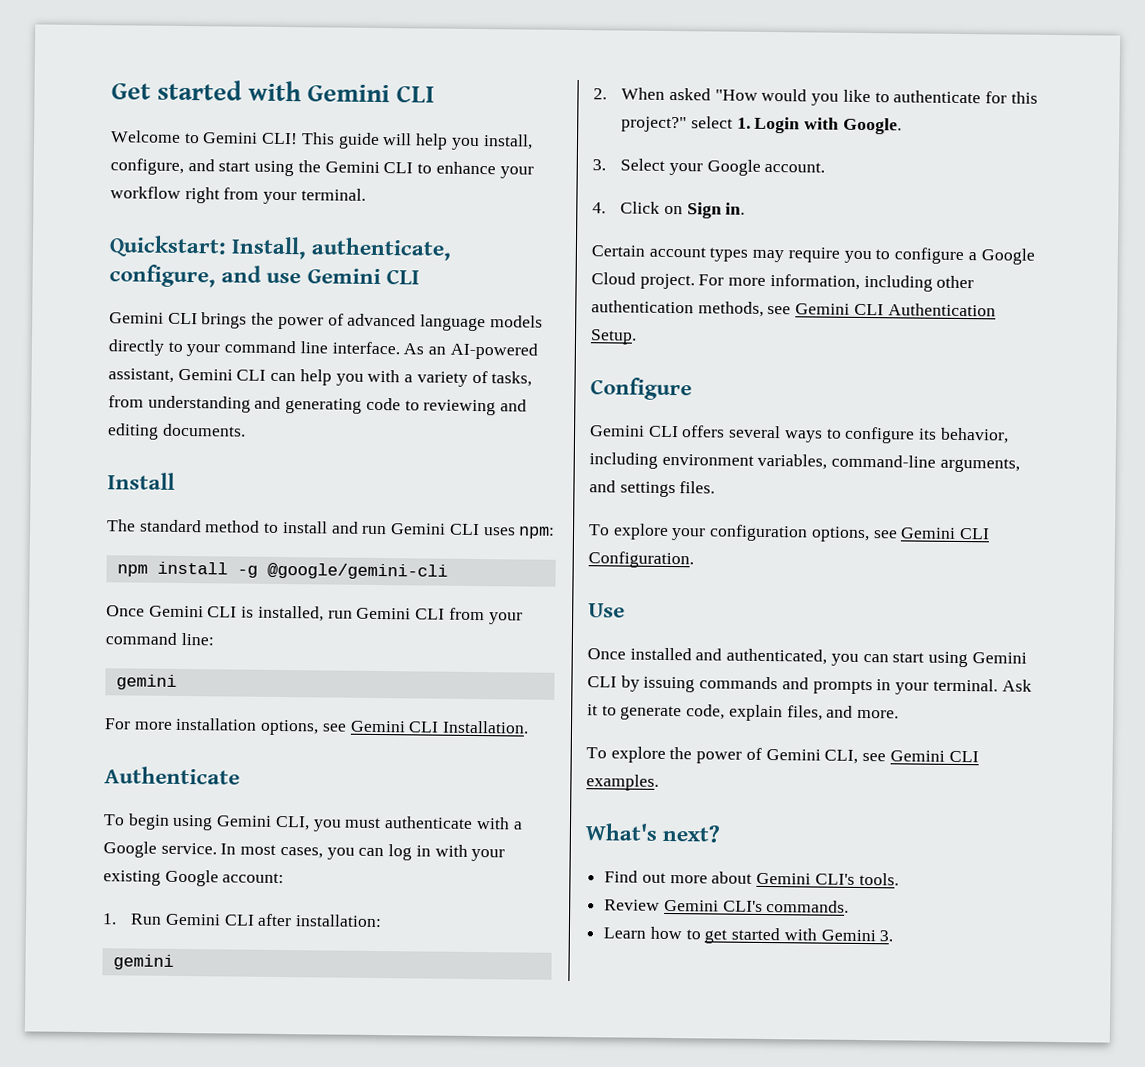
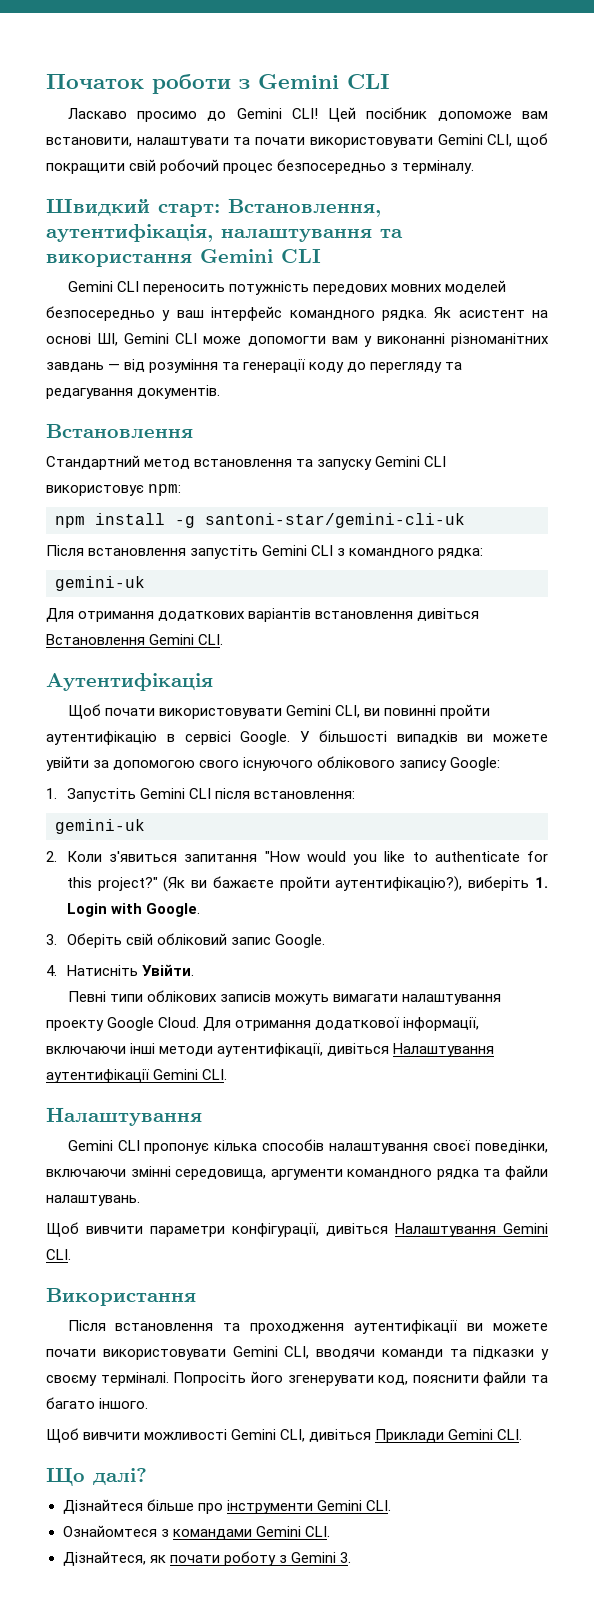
[111,79,436,103] [111,130,533,151] [110,158,534,179] [110,186,366,205] [109,235,453,261] [109,264,420,288] [109,312,543,332] [108,339,538,360] [108,368,533,387] [108,395,528,416] [107,423,246,440] [107,472,175,490] [106,519,516,536] Get started with Gemini CLI // Welcome to Gemini CLI! This guide will help you install, configure, and start using the Gemini CLI to enhance your workflow right from your terminal. // Quickstart: Install, authenticate, configure, and use Gemini CLI // Gemini CLI brings the power of advanced language models directly to your command line interface. As an AI-powered assistant, Gemini CLI can help you with a variety of tasks, from understanding and generating code to reviewing and editing documents. // Install // The standard method to install and run Gemini CLI uses -> [46,74,390,94] [67,107,548,122] [46,133,548,148] [46,159,475,174] [46,199,381,217] [46,224,403,242] [46,249,321,267] [67,280,506,295] [46,306,548,321] [46,333,549,347] [46,359,463,373] [46,385,221,399] [46,424,193,438] [46,455,447,470] [46,485,144,496] Початок роботи з Gemini CLI // Ласкаво просимо до Gemini CLI! Цей посібник допоможе вам встановити, налаштувати та почати використовувати Gemini CLI, щоб покращити свій робочий процес безпосередньо з терміналу. // Швидкий старт: Встановлення, аутентифікація, налаштування та використання Gemini CLI // Gemini CLI переносить потужність передових мовних моделей безпосередньо у ваш інтерфейс командного рядка. Як асистент на основі ШІ, Gemini CLI може допомогти вам у виконанні різноманітних завдань — від розуміння та генерації коду до перегляду та редагування документів. // Встановлення // Стандартний метод встановлення та запуску Gemini CLI використовує
[266,562,448,580] [106,605,523,625] [105,632,214,646] [115,674,177,690] [104,717,530,736] [104,766,240,785] [103,813,523,832] [103,841,506,862] [103,869,285,887] [102,913,383,928] [112,954,174,970] [593,87,711,101] @google/gemini-cli // Once Gemini CLI is installed, run Gemini CLI from your command line: // gemini // For more installation options, see Gemini CLI Installation. // Authenticate // To begin using Gemini CLI, you must authenticate with a Google service. In most cases, you can log in with your existing Google account: // 1. Run Gemini CLI after installation: // gemini // 2. When asked -> [205,513,465,528] [46,545,484,559] [55,576,145,591] [46,608,480,622] [46,634,224,645] [46,673,213,691] [67,704,490,719] [46,730,548,745] [46,756,501,771] [46,788,356,802] [55,819,145,834] [46,851,258,862] santoni-star/gemini-cli-uk // Після встановлення запустіть Gemini CLI з командного рядка: // gemini-uk // Для отримання додаткових варіантів встановлення дивіться Встановлення Gemini CLI. // Аутентифікація // Щоб почати використовувати Gemini CLI, ви повинні пройти аутентифікацію в сервісі Google. У більшості випадків ви можете увійти за допомогою свого існуючого облікового запису Google: // 1. Запустіть Gemini CLI після встановлення: // gemini-uk // 2. Коли з'явиться запитання
[690,116,733,129] select -> [163,876,530,892] (Як ви бажаєте пройти аутентифікацію?), виберіть
[620,158,826,176] [592,201,746,219] [591,245,1035,265] [591,272,975,292] [591,300,996,317] [590,329,637,345] [590,377,692,401] [590,425,1009,444] [589,452,1020,473] [589,480,716,498] [588,523,991,543] [588,551,694,569] [588,603,625,618] [587,647,1027,668] [587,675,1032,695] [587,704,900,722] [586,746,979,764] [586,774,659,791] [585,823,722,843] [604,870,899,886] [604,899,850,913] [603,926,817,944] Select your Google account. // 4. Click on Sign in. // Certain account types may require you to configure a Google Cloud project. For more information, including other authentication methods, see Gemini CLI Authentication Setup. // Configure // Gemini CLI offers several ways to configure its behavior, including environment variables, command-line arguments, and settings files. // To explore your configuration options, see Gemini CLI Configuration. // Use // Once installed and authenticated, you can start using Gemini CLI by issuing commands and prompts in your terminal. Ask it to generate code, explain files, and more. // To explore the power of Gemini CLI, see Gemini CLI examples. // What's next? // Find out more about Gemini CLI's tools. // Review Gemini CLI's commands. // Learn how to get started with -> [66,933,326,948] [46,964,194,976] [67,990,501,1005] [46,1017,480,1031] [46,1043,495,1057] [46,1069,228,1083] [46,1107,202,1126] [67,1139,548,1154] [46,1165,548,1180] [46,1195,140,1206] [46,1222,548,1237] [46,1249,71,1260] [46,1288,196,1306] [67,1320,548,1334] [46,1346,549,1360] [46,1371,548,1386] [46,1397,149,1409] [46,1428,523,1443] [46,1468,147,1486] [62,1499,391,1514] [62,1525,330,1539] [62,1551,287,1566] Оберіть свій обліковий запис Google. // 4. Натисніть Увійти. // Певні типи облікових записів можуть вимагати налаштування проекту Google Cloud. Для отримання додаткової інформації, включаючи інші методи аутентифікації, дивіться Налаштування аутентифікації Gemini CLI. // Налаштування // Gemini CLI пропонує кілька способів налаштування своєї поведінки, включаючи змінні середовища, аргументи командного рядка та файли налаштувань. // Щоб вивчити параметри конфігурації, дивіться Налаштування Gemini CLI. // Використання // Після встановлення та проходження аутентифікації ви можете почати використовувати Gemini CLI, вводячи команди та підказки у своєму терміналі. Попросіть його згенерувати код, пояснити файли та багато іншого. // Щоб вивчити можливості Gemini CLI, дивіться Приклади Gemini CLI. // Що далі? // Дізнайтеся більше про інструменти Gemini CLI. // Ознайомтеся з командами Gemini CLI. // Дізнайтеся, як почати роботу з

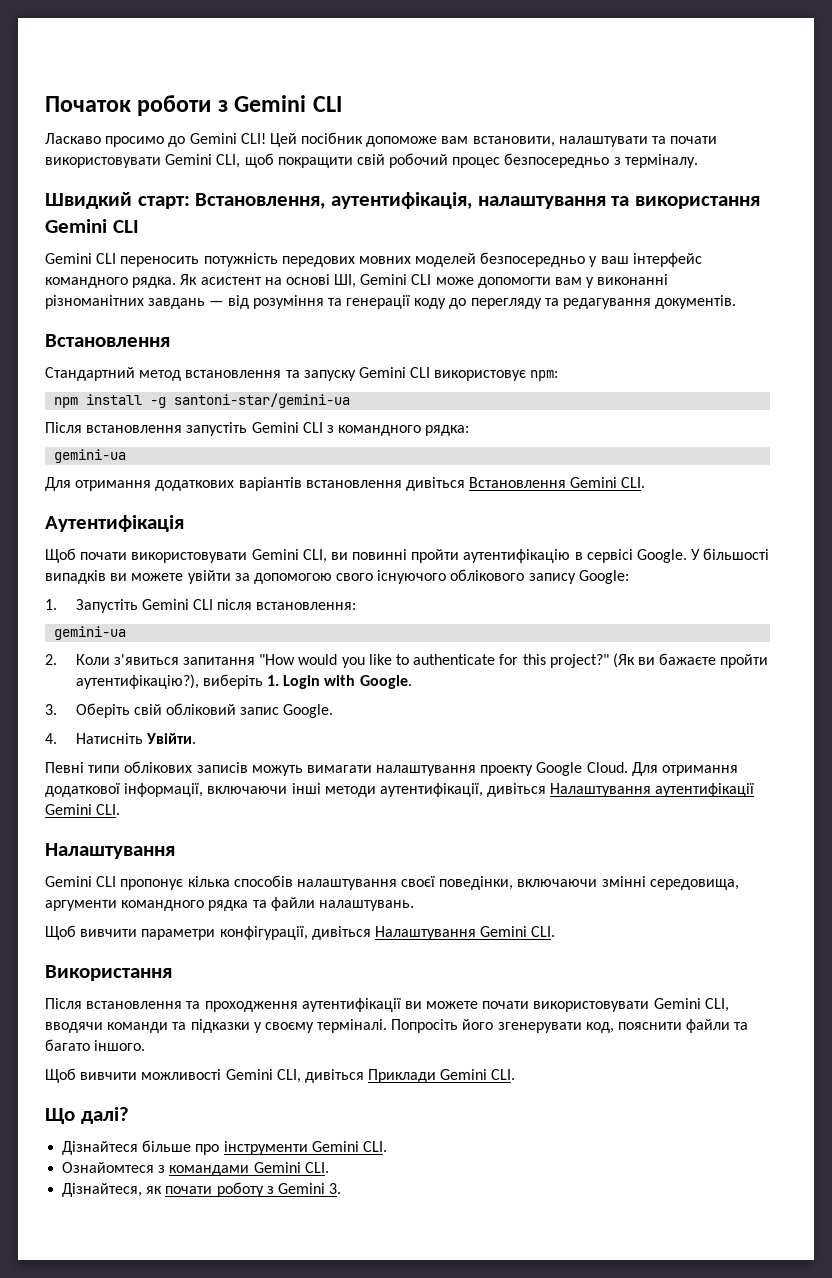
[205,513,465,528] santoni-star/gemini-cli-uk -> [174,393,351,408] santoni-star/gemini-ua
[55,576,145,591] gemini-uk -> [54,449,127,463] gemini-ua
[55,819,145,834] gemini-uk -> [54,626,127,640] gemini-ua

